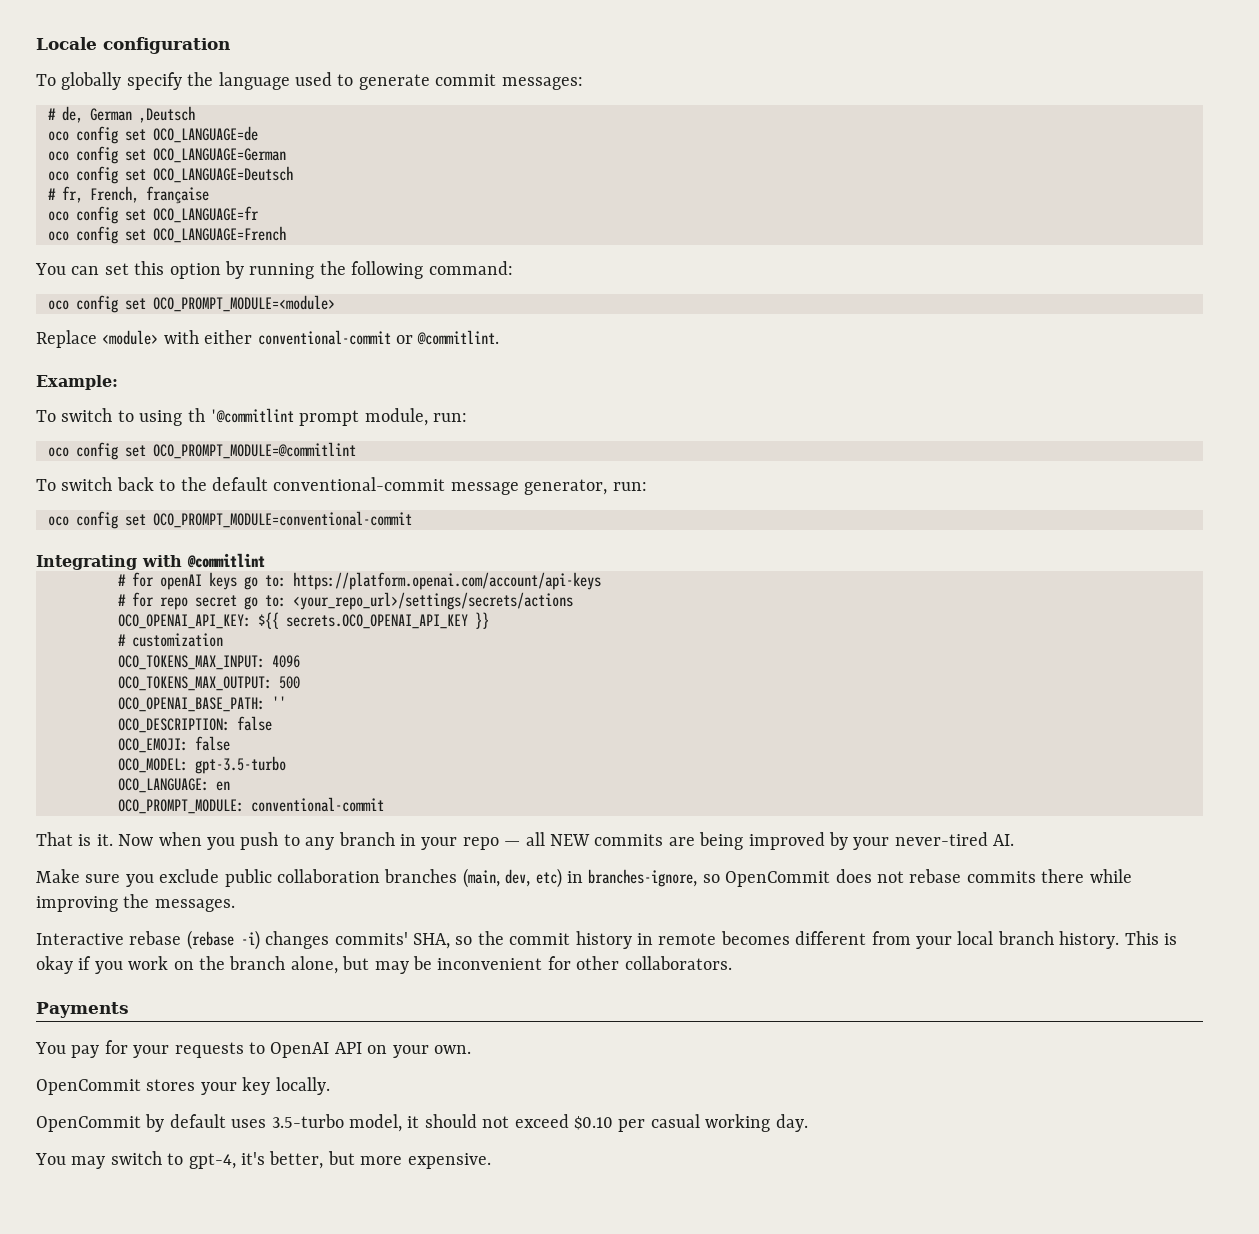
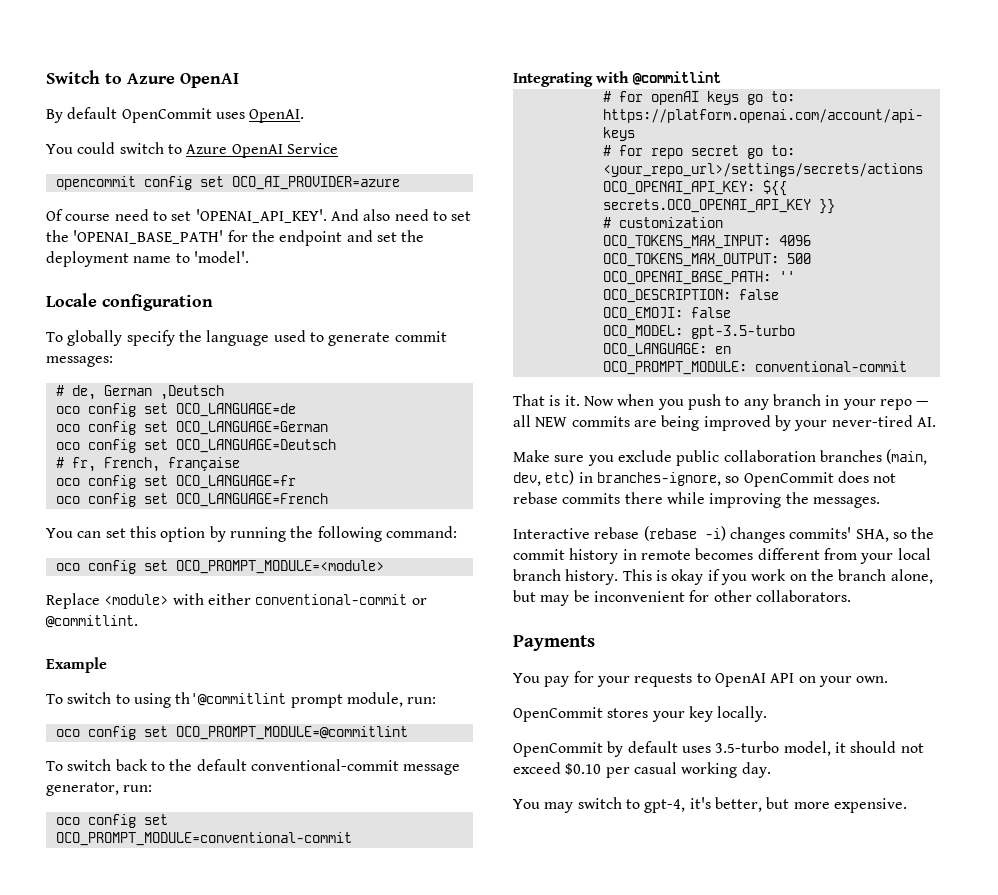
(36, 43) none -> [46,70,239,88] [46,107,305,123] [46,142,338,158] [55,176,400,190] [46,209,472,223] [46,230,425,246] [46,251,249,267] Switch to Azure OpenAI // By default OpenCommit uses OpenAI. // You could switch to Azure OpenAI Service // opencommit config set OCO_AI_PROVIDER=azure // Of course need to set 'OPENAI_API_KEY'. And also need to set the 'OPENAI_BASE_PATH' for the endpoint and set the deployment name to 'model'. //
[36,375,118,390] Example: -> [46,657,107,673] Example
[187,408,294,423] th '@commitlint -> [175,692,287,706] th'@commitlint

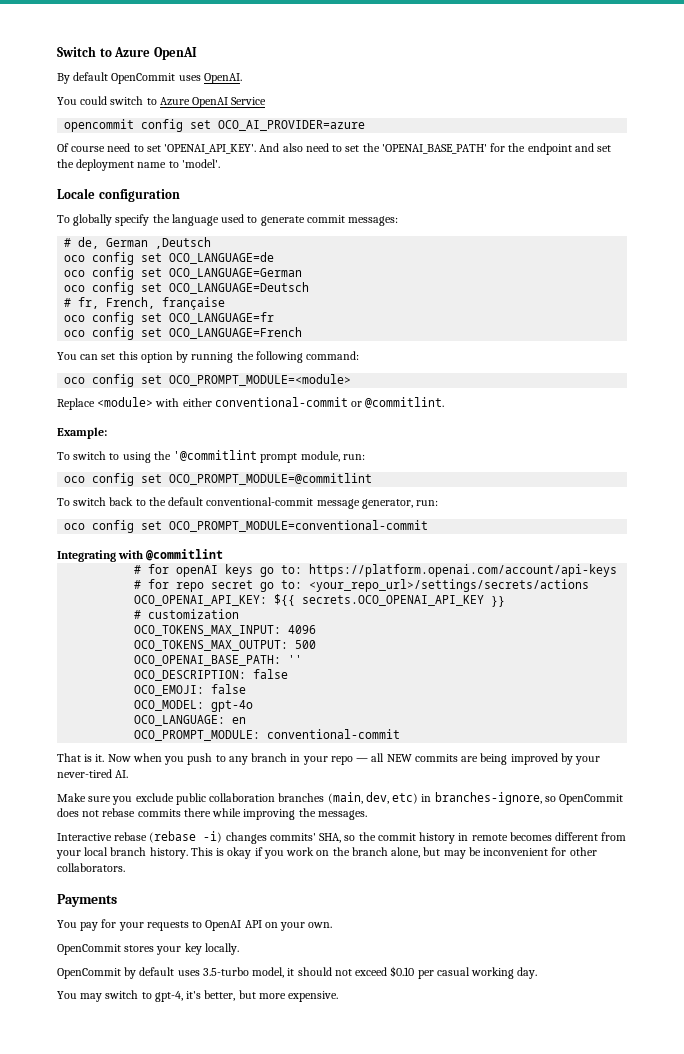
[46,657,107,673] Example -> [57,427,107,439] Example:
[175,692,287,706] th'@commitlint -> [153,450,258,461] the '@commitlint
[690,325,795,339] gpt-3.5-turbo -> [211,700,254,712] gpt-4o

